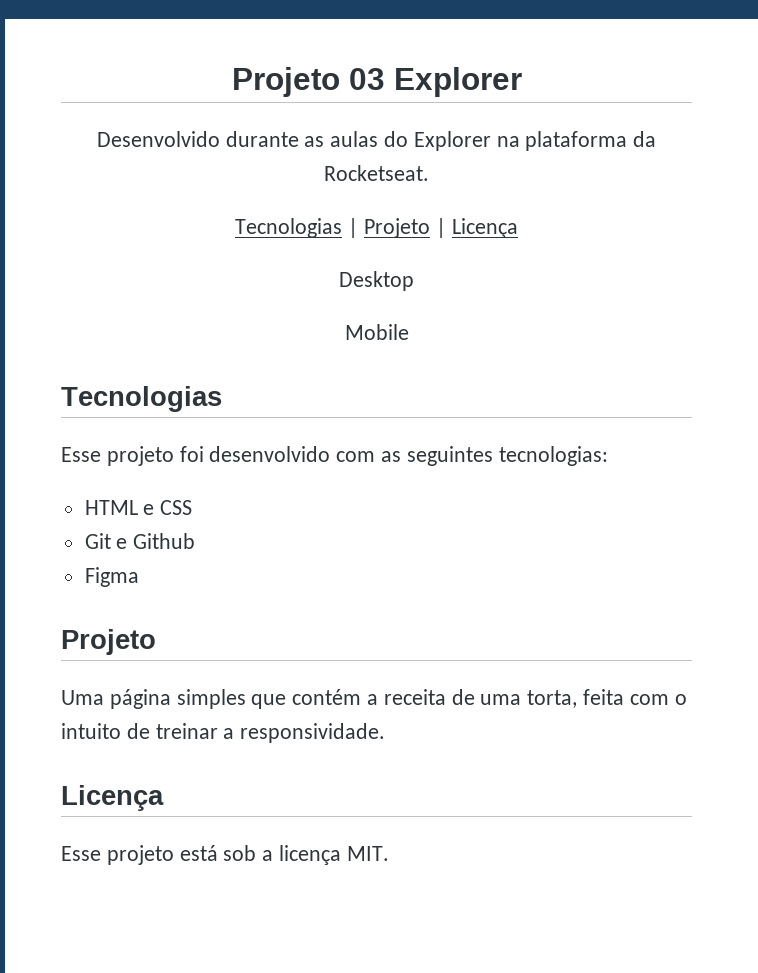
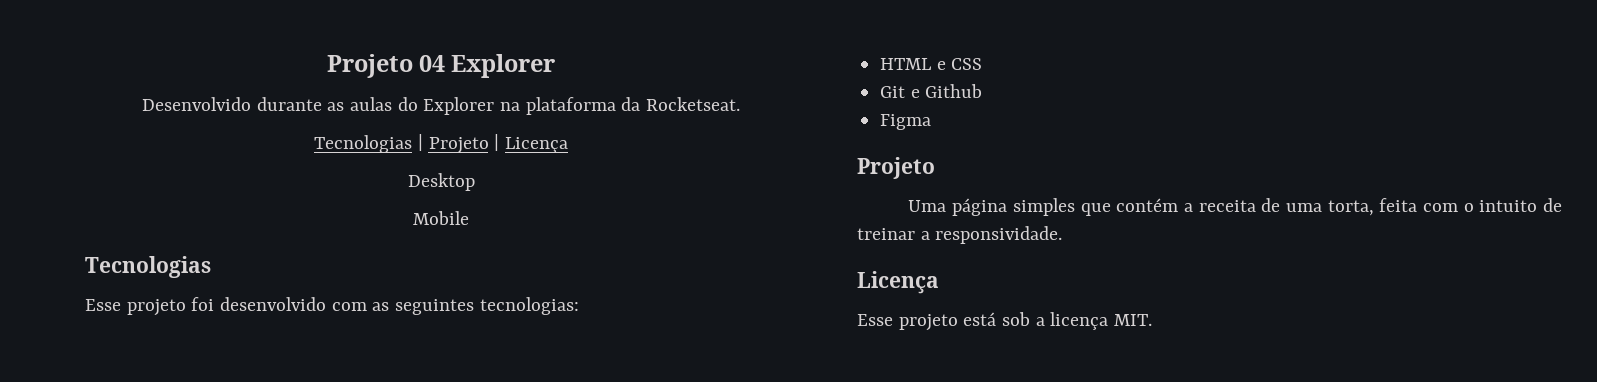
[231,67,385,97] Projeto 03 -> [326,54,445,78] Projeto 04

